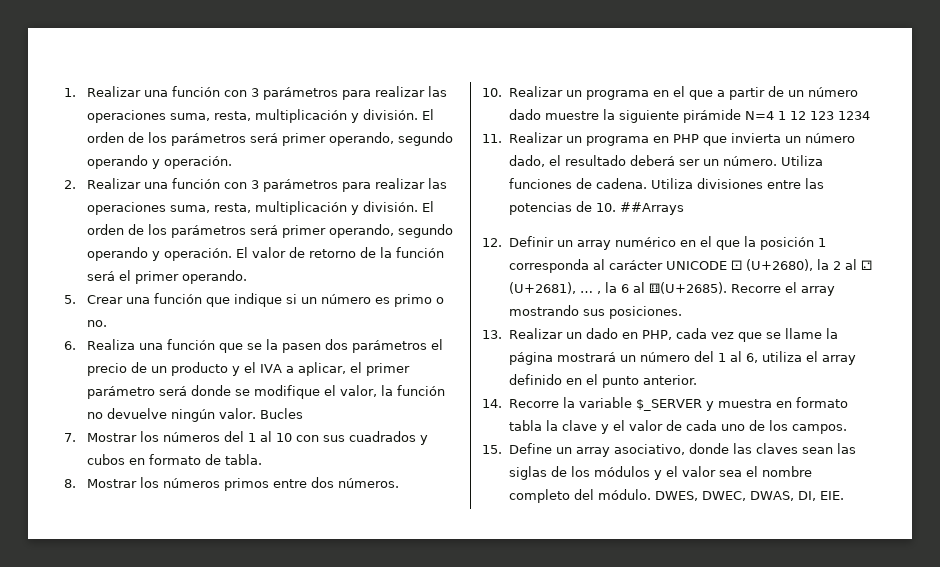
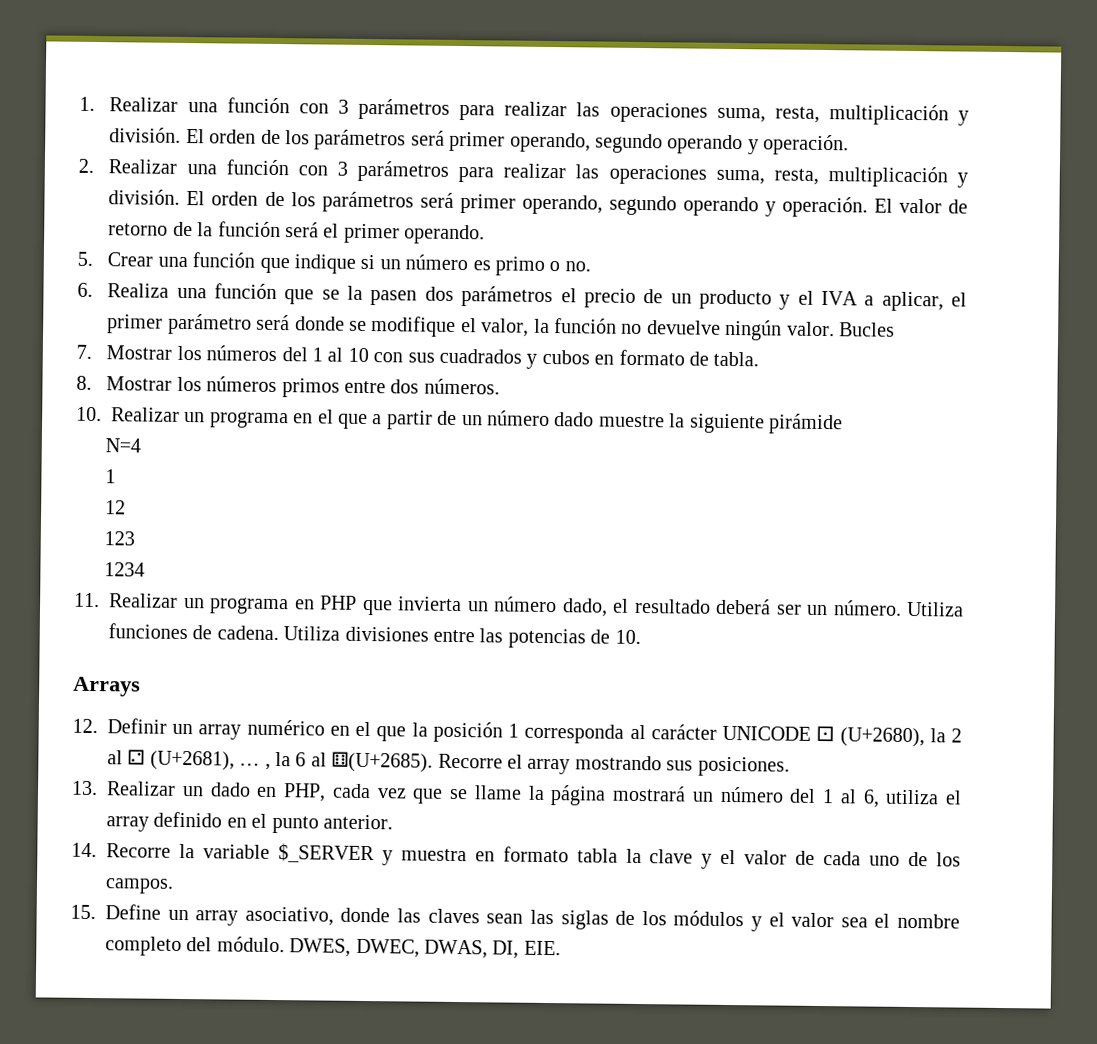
(741, 116) none -> (843, 424) //
[777,111,786,120] 1 -> [105,469,117,484] // 1 //
(806, 115) none -> (127, 507) //
(834, 115) none -> (136, 538) //
[619,202,684,215] ##Arrays -> [73,676,141,697] // Arrays

